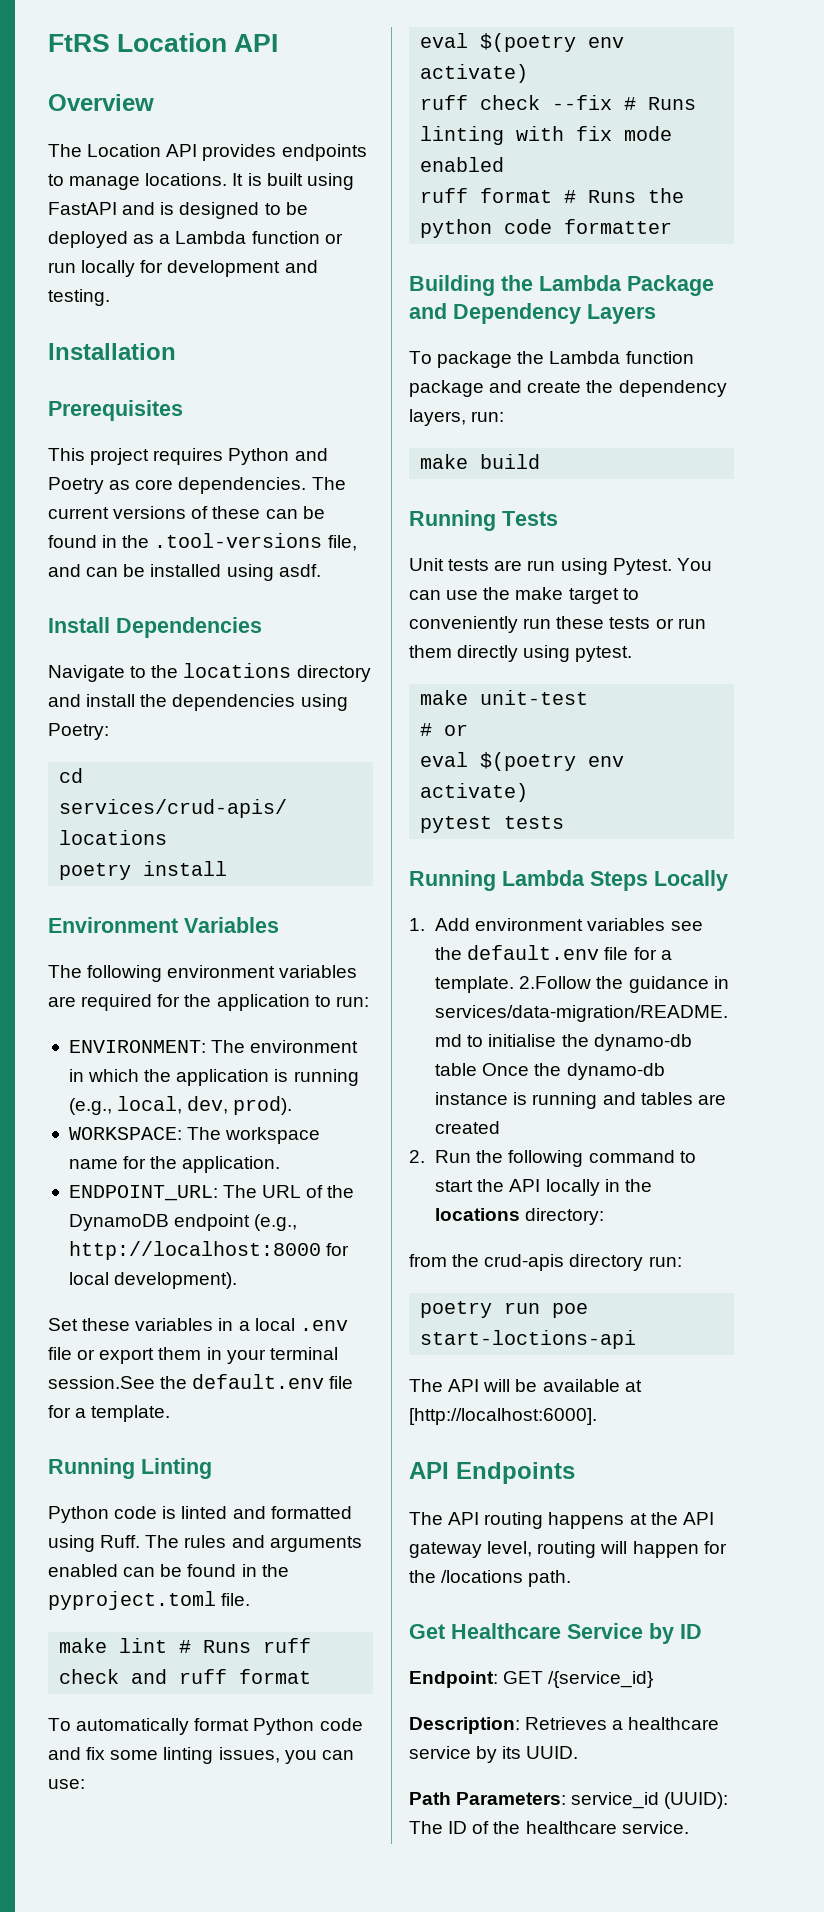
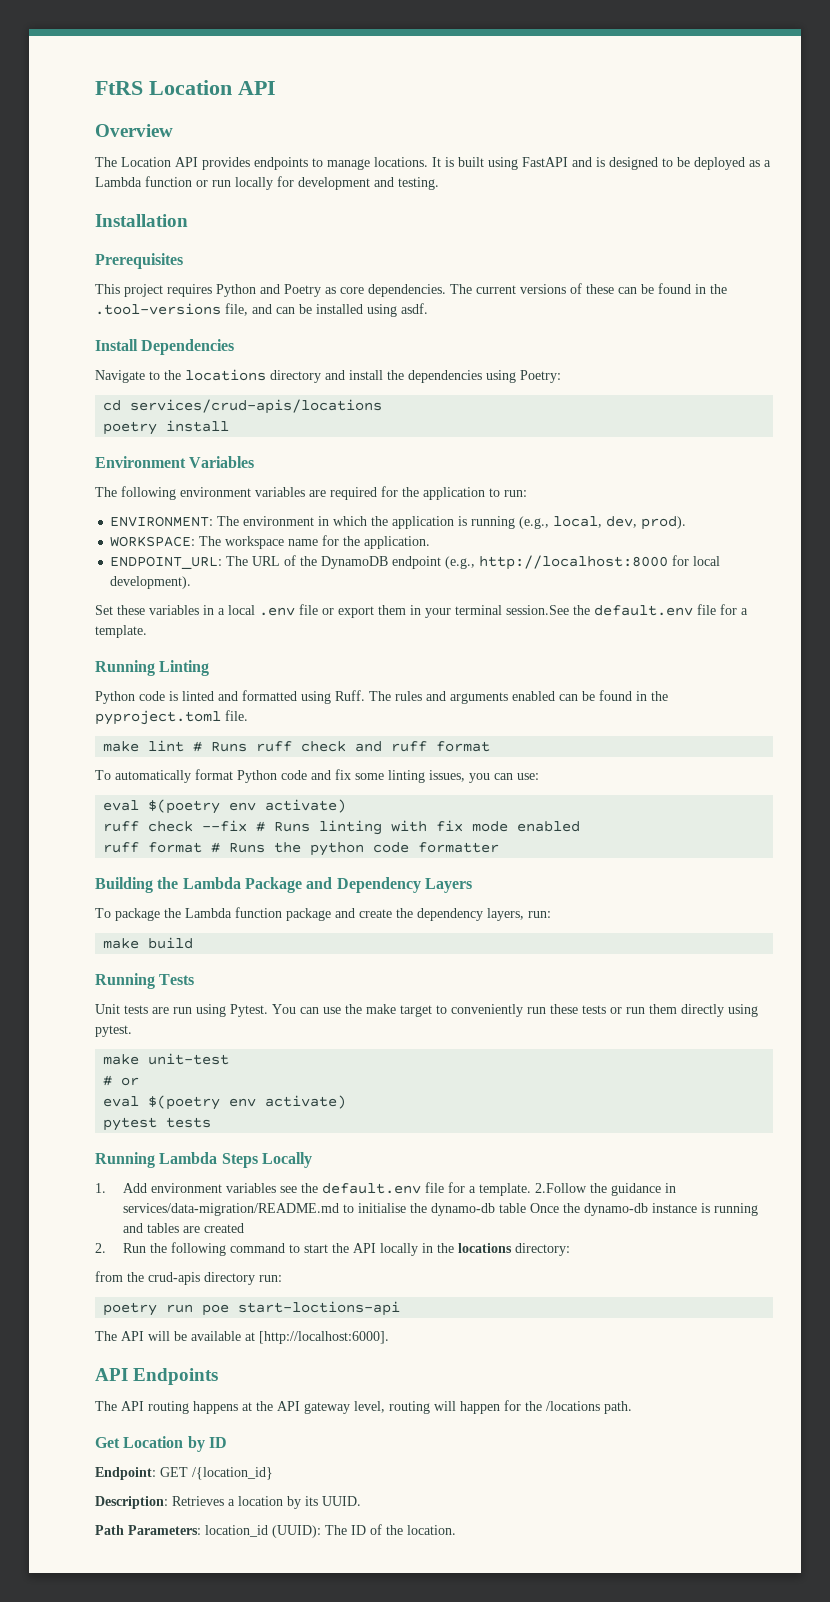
[451,1623,643,1639] Healthcare Service -> [123,1436,184,1448] Location
[548,1671,654,1688] /{service_id} -> [192,1467,273,1480] /{location_id}
[628,1717,720,1730] [409,1746,471,1759] healthcare service -> [238,1496,283,1506] location
[571,1792,660,1809] service_id -> [205,1525,268,1537] location_id
[525,1821,689,1834] healthcare service. -> [407,1525,456,1535] location.

